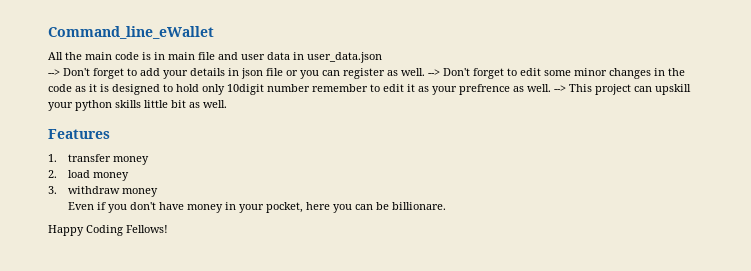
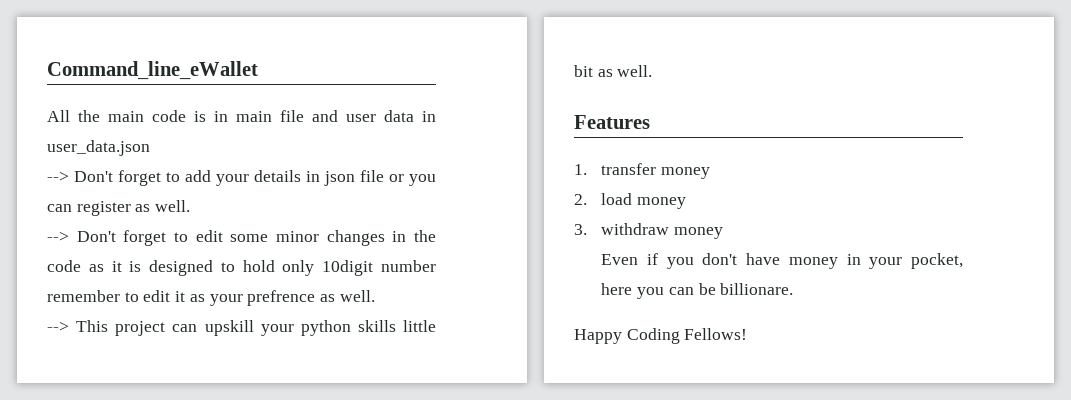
(425, 72) none -> (191, 206) //
(551, 88) none -> (375, 296) //

